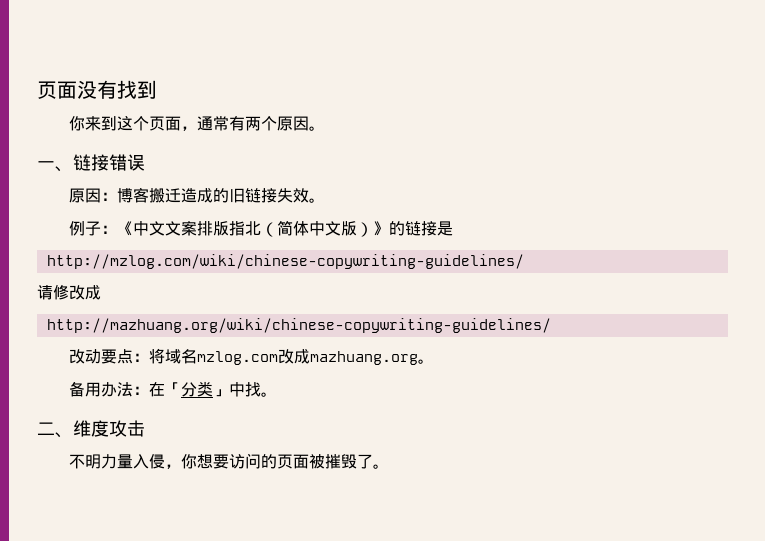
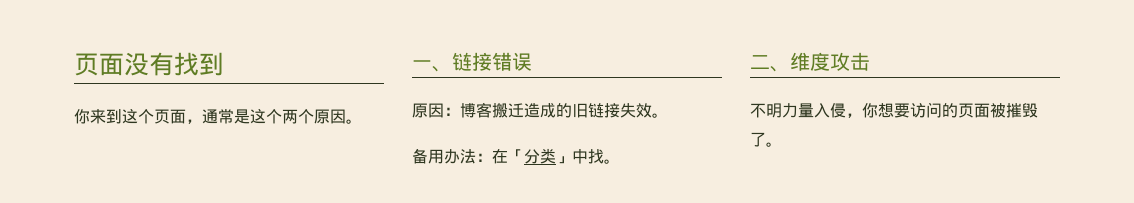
[228,116,245,131] 有 -> [234,109,282,124] 是这个
[68,220,453,237] [46,254,524,269] [37,284,101,300] [46,318,551,333] [68,348,434,365] // 例子：《中文文案排版指北（简体中文版）》的链接是 // http://mzlog.com/wiki/chinese-copywriting-guidelines/ // 请修改成 // http://mazhuang.org/wiki/chinese-copywriting-guidelines/ // 改动要点：将域名mzlog.com改成mazhuang.org。 -> (668, 115) none

